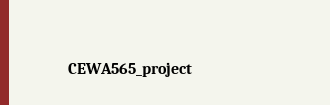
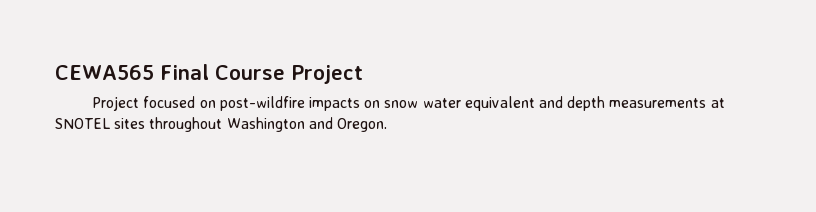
[68,62,192,77] CEWA565_project -> [55,64,363,84] [92,96,725,111] [55,117,387,132] CEWA565 Final Course Project // Project focused on post-wildfire impacts on snow water equivalent and depth measurements at SNOTEL sites throughout Washington and Oregon.

